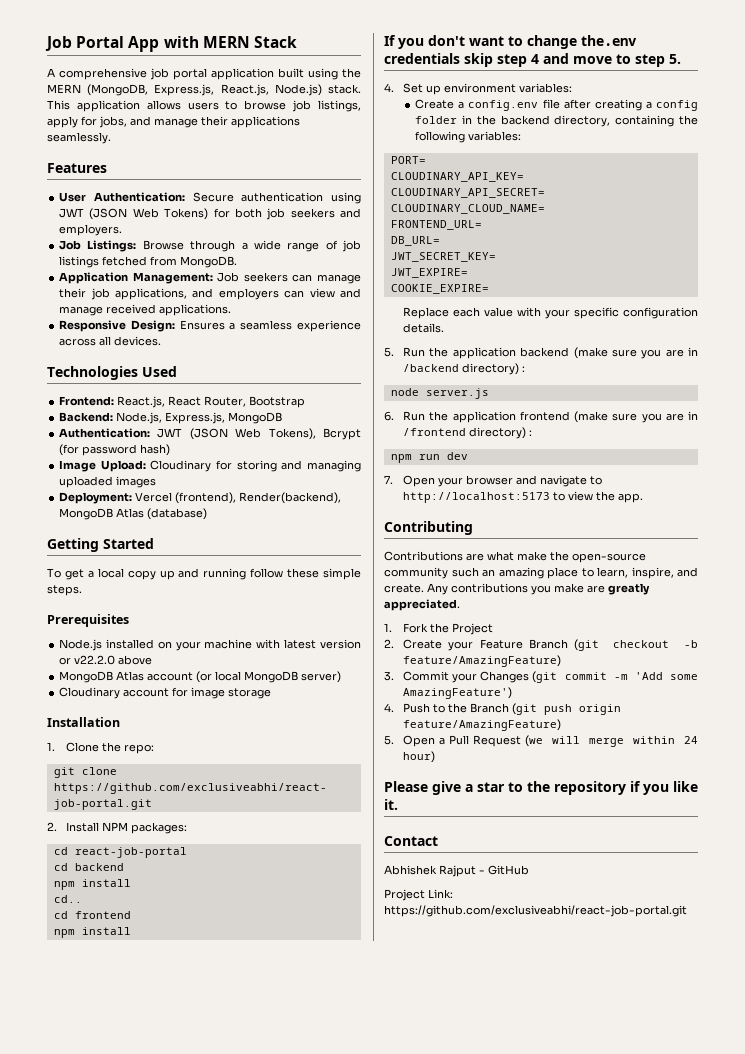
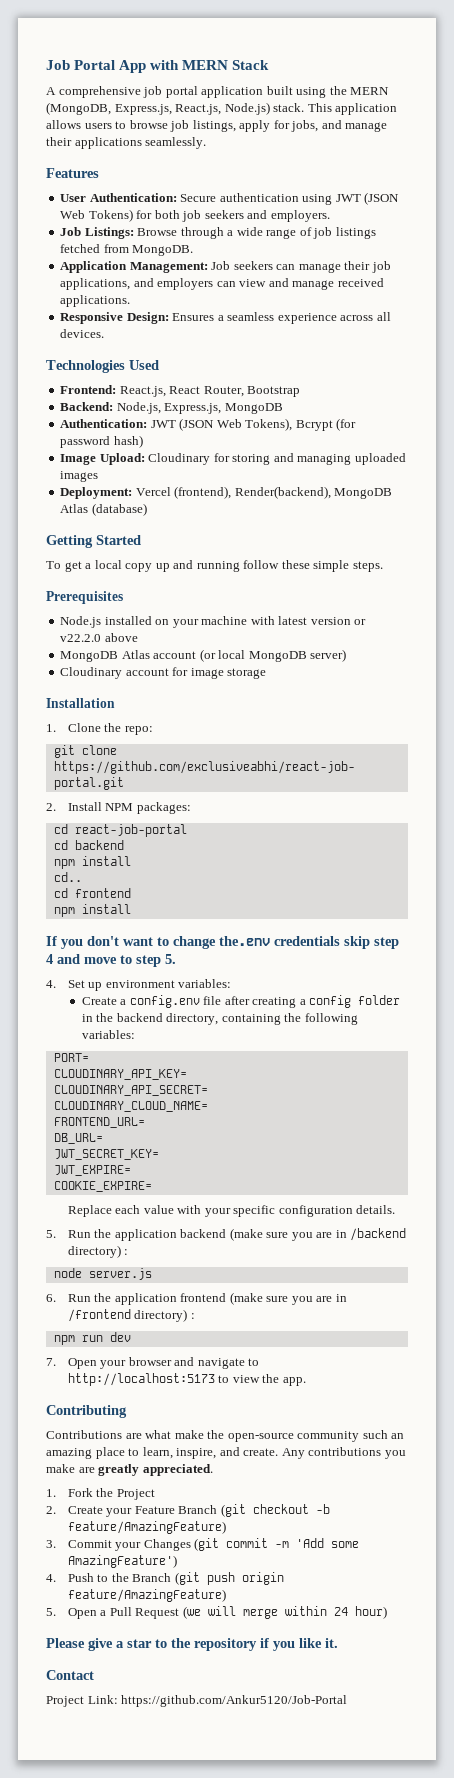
[384,865,529,877] // Abhishek Rajput - GitHub -> (94, 1675) none
[384,905,687,917] https://github.com/exclusiveabhi/react-job-portal.git -> [121,1695,348,1707] https://github.com/Ankur5120/Job-Portal

